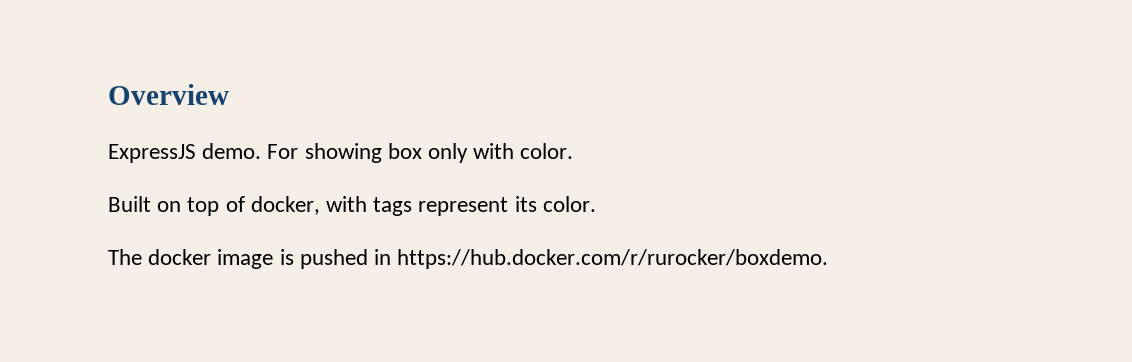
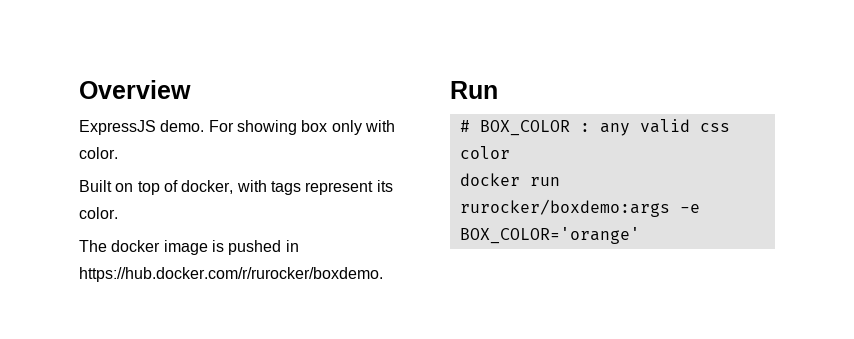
(829, 259) none -> [450,81,498,99] [459,119,730,136] [459,146,510,159] [459,173,560,186] [459,199,700,217] [459,227,640,244] // Run // # BOX_COLOR : any valid css color // docker run rurocker/boxdemo:args -e BOX_COLOR='orange'

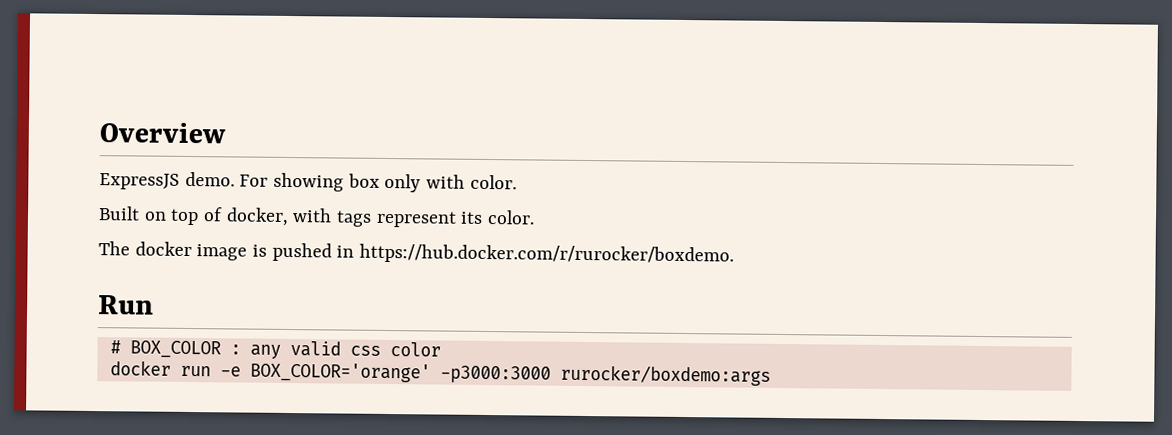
[459,199,670,217] rurocker/boxdemo:args -> (211, 371) none
(640, 235) none -> [439,364,771,386] -p3000:3000 rurocker/boxdemo:args

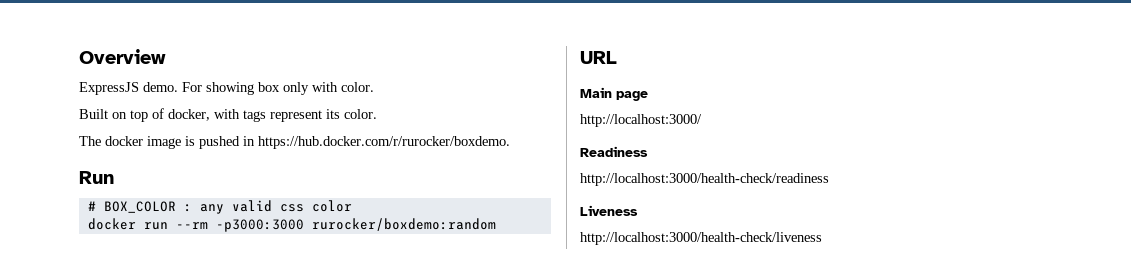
[219,362,771,386] -e BOX_COLOR='orange' -p3000:3000 rurocker/boxdemo:args -> [175,218,496,232] [580,51,617,64] [580,87,648,101] [580,114,702,127] [580,146,648,157] [580,173,829,186] [580,205,638,216] [580,232,822,245] --rm -p3000:3000 rurocker/boxdemo:random // URL // Main page // http://localhost:3000/ // Readiness // http://localhost:3000/health-check/readiness // Liveness // http://localhost:3000/health-check/liveness

